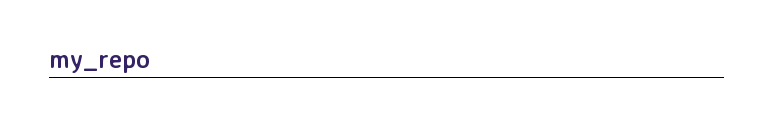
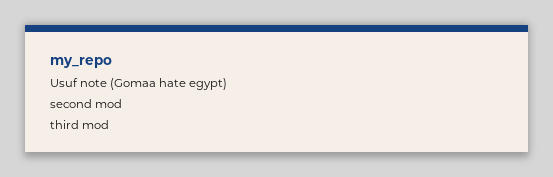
(150, 64) none -> [50,78,228,90] [50,99,123,108] [50,120,110,129] // Usuf note (Gomaa hate egypt) // second mod // third mod

